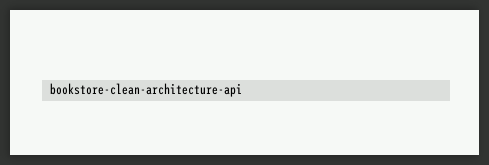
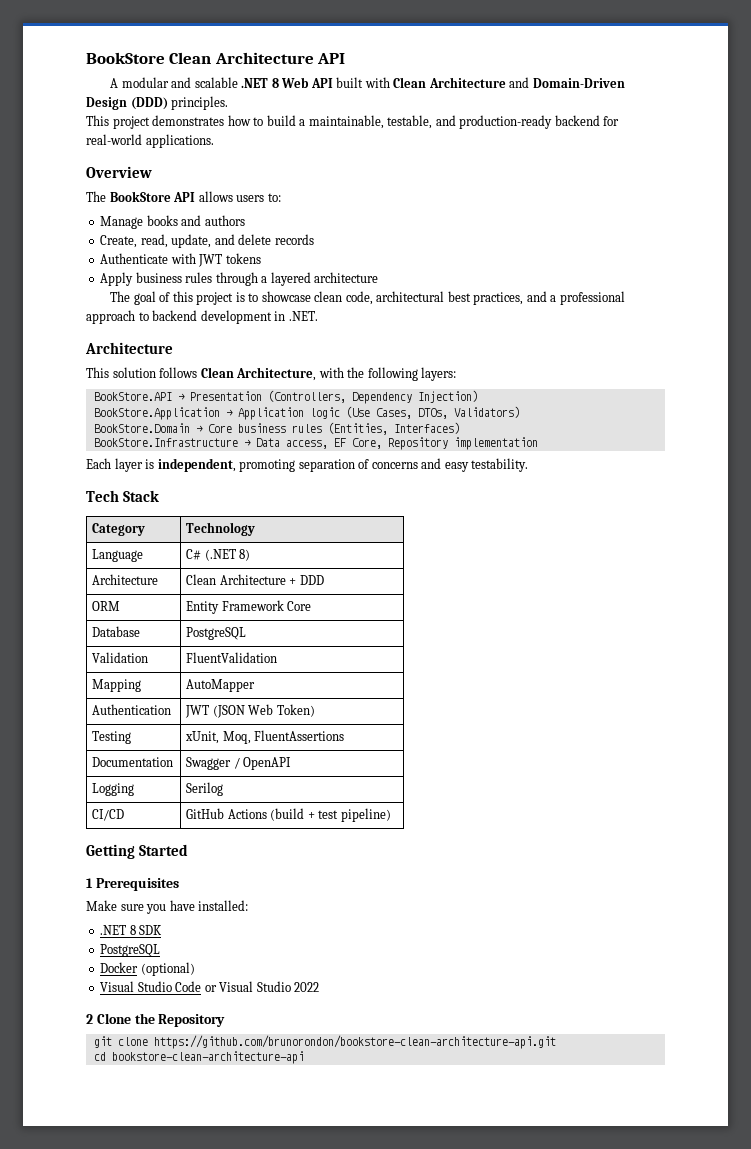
(50, 90) none -> [86,52,346,64] [110,77,625,88] [86,96,229,110] [86,115,620,129] [86,134,214,148] [86,166,152,178] [86,191,281,202] [100,215,245,229] [100,234,314,248] [100,253,261,267] [100,272,379,286] [110,291,625,305] [86,310,318,324] [85,342,173,354] [86,367,457,381] [93,390,478,404] [93,406,520,420] [93,422,460,435] [93,437,538,450] [86,458,529,472] [86,490,160,502] [92,523,146,536] [186,522,256,536] [92,549,144,562] [186,549,251,561] [92,574,159,585] [186,574,324,585] [92,601,121,611] [186,600,312,614] [92,626,141,637] [186,627,247,640] [92,652,149,663] [186,652,278,663] [92,679,142,692] [186,679,256,692] [92,704,172,715] [185,704,315,718] [92,731,132,744] [185,730,345,744] [92,757,174,767] [186,757,292,770] [92,783,135,796] [186,782,224,796] [92,809,125,821] [186,808,391,822] [86,844,189,859] [86,878,179,891] [86,900,249,914] [100,925,163,935] [100,944,161,957] [100,962,195,976] [100,981,320,992] [86,1013,226,1027] [93,1035,556,1049] [93,1052,106,1061] BookStore Clean Architecture API // A modular and scalable .NET 8 Web API built with Clean Architecture and Domain-Driven Design (DDD) principles. // This project demonstrates how to build a maintainable, testable, and production-ready backend for real-world applications. // Overview // The BookStore API allows users to: // Manage books and authors // Create, read, update, and delete records // Authenticate with JWT tokens // Apply business rules through a layered architecture // The goal of this project is to showcase clean code, architectural best practices, and a professional approach to backend development in .NET. // Architecture // This solution follows Clean Architecture, with the following layers: // BookStore.API → Presentation (Controllers, Dependency Injection) // BookStore.Application → Application logic (Use Cases, DTOs, Validators) // BookStore.Domain → Core business rules (Entities, Interfaces) // BookStore.Infrastructure → Data access, EF Core, Repository implementation // Each layer is independent, promoting separation of concerns and easy testability. // Tech Stack // Category | Technology // Language | C# (.NET 8) // Architecture | Clean Architecture + DDD // ORM | Entity Framework Core // Database | PostgreSQL // Validation | FluentValidation // Mapping | AutoMapper // Authentication | JWT (JSON Web Token) // Testing | xUnit, Moq, FluentAssertions // Documentation | Swagger / OpenAPI // Logging | Serilog // CI/CD | GitHub Actions (build + test pipeline) // Getting Started // 1 Prerequisites // Make sure you have installed: // .NET 8 SDK // PostgreSQL // Docker (optional) // Visual Studio Code or Visual Studio 2022 // 2 Clone the Repository // git clone https://github.com/brunorondon/bookstore-clean-architecture-api.git // cd

